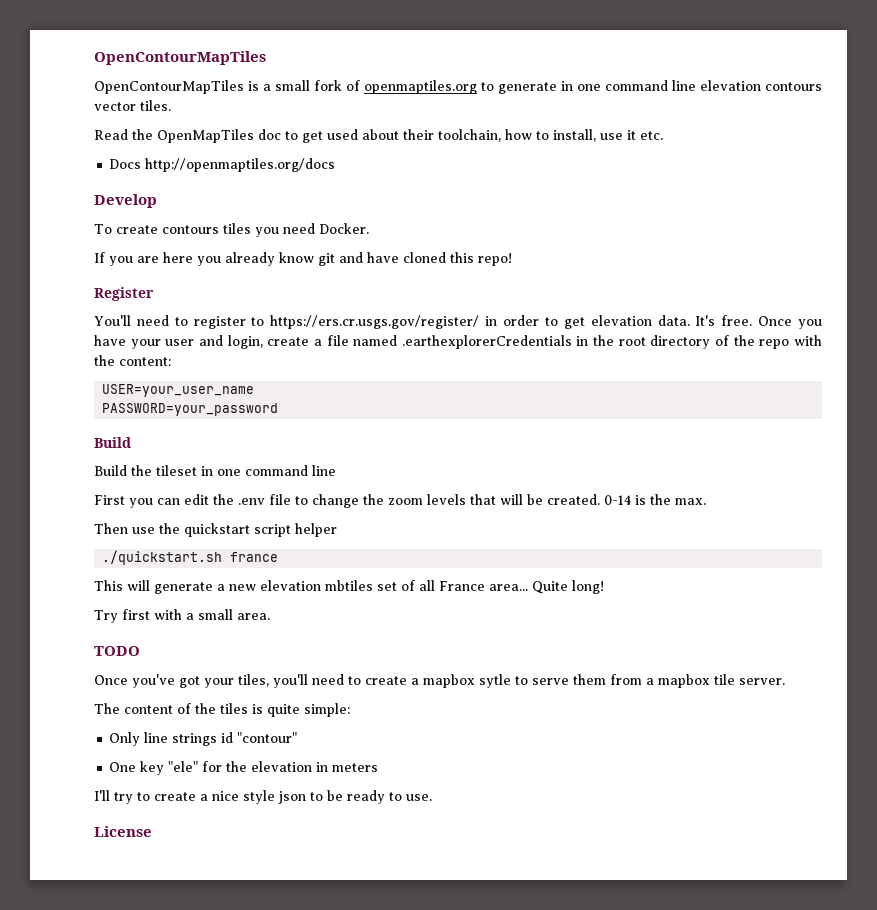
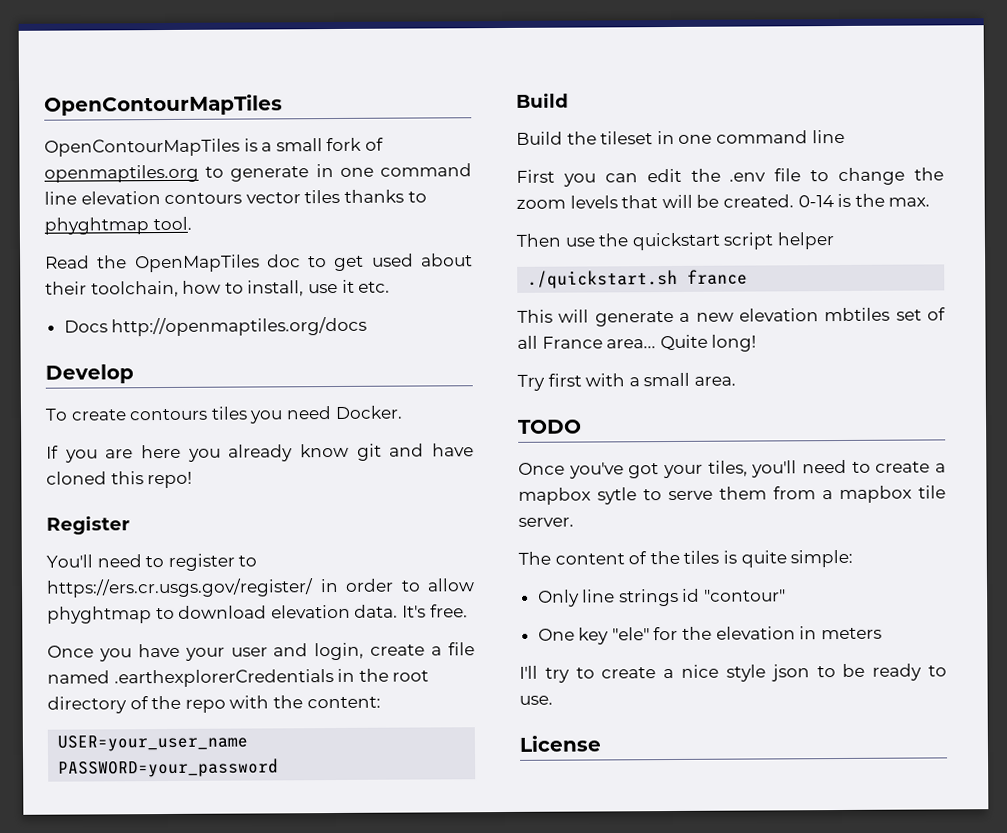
[140,100,171,111] tiles. -> [304,189,427,204] [44,216,192,235] tiles thanks to phyghtmap tool.
[563,317,585,329] get -> [427,578,475,592] [47,605,268,624] allow phyghtmap to download
(753, 320) none -> (468, 611) //

